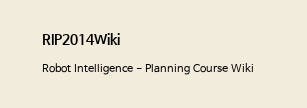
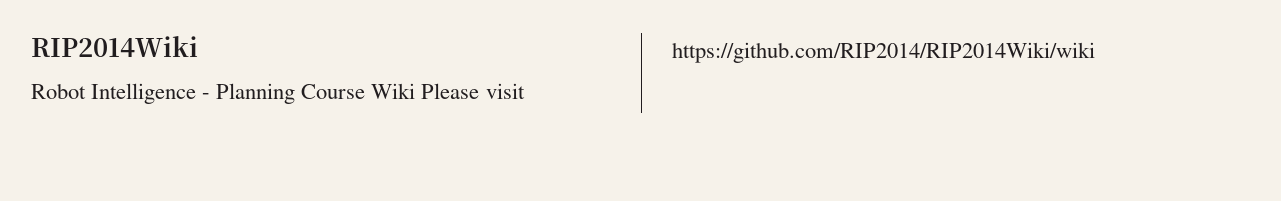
(254, 67) none -> [421,83,525,99] [672,42,1095,63] Please visit https://github.com/RIP2014/RIP2014Wiki/wiki

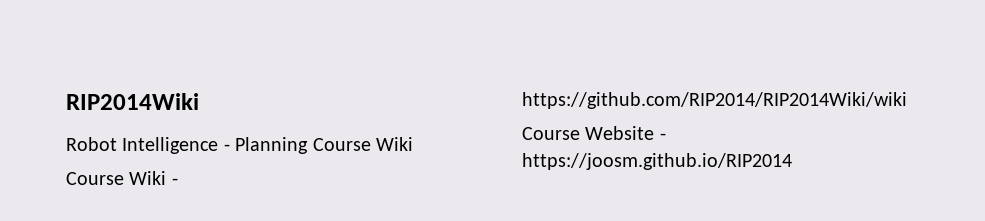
[421,83,525,99] [672,42,1095,63] Please visit https://github.com/RIP2014/RIP2014Wiki/wiki -> [66,171,178,185] [522,92,907,109] [522,126,666,140] [522,153,792,170] // Course Wiki - https://github.com/RIP2014/RIP2014Wiki/wiki // Course Website - https://joosm.github.io/RIP2014

